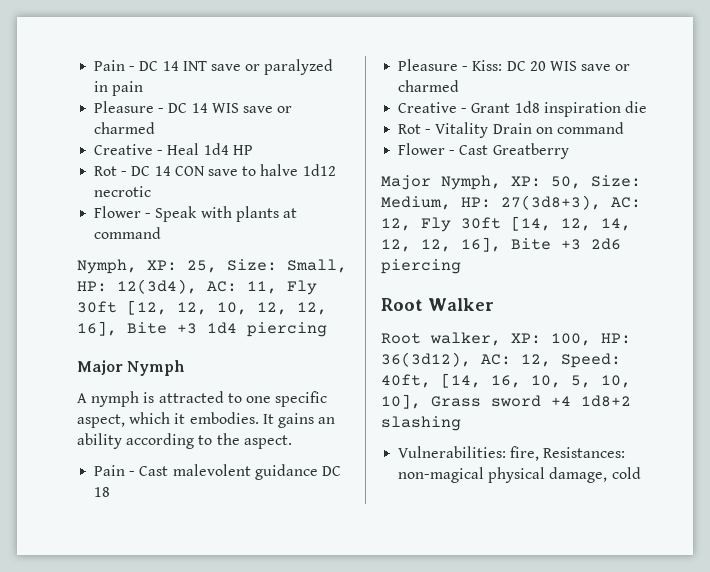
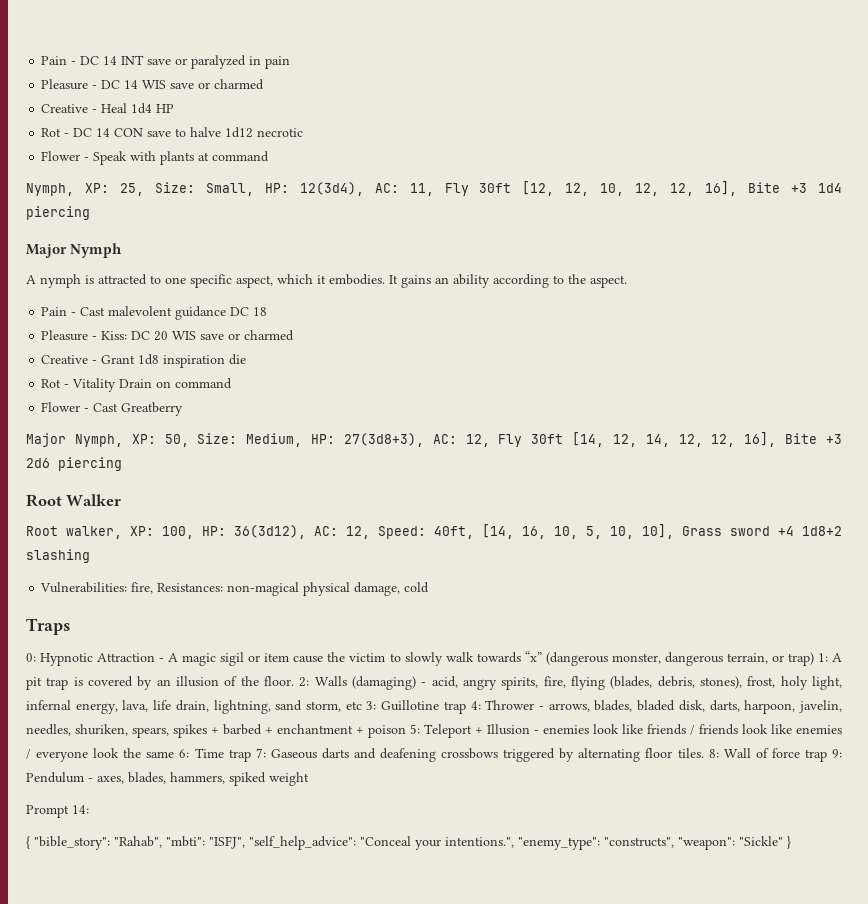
(641, 473) none -> [26,618,70,635] [26,651,842,666] [26,676,843,690] [26,700,842,714] [26,724,842,738] [26,748,843,762] [26,772,309,786] [26,805,89,818] [26,836,791,850] // Traps // 0: Hypnotic Attraction - A magic sigil or item cause the victim to slowly walk towards “x” (dangerous monster, dangerous terrain, or trap) 1: A pit trap is covered by an illusion of the floor. 2: Walls (damaging) - acid, angry spirits, fire, flying (blades, debris, stones), frost, holy light, infernal energy, lava, life drain, lightning, sand storm, etc 3: Guillotine trap 4: Thrower - arrows, blades, bladed disk, darts, harpoon, javelin, needles, shuriken, spears, spikes + barbed + enchantment + poison 5: Teleport + Illusion - enemies look like friends / friends look like enemies / everyone look the same 6: Time trap 7: Gaseous darts and deafening crossbows triggered by alternating floor tiles. 8: Wall of force trap 9: Pendulum - axes, blades, hammers, spiked weight // Prompt 14: // { "bible_story": "Rahab", "mbti": "ISFJ", "self_help_advice": "Conceal your intentions.", "enemy_type": "constructs", "weapon": "Sickle" }

